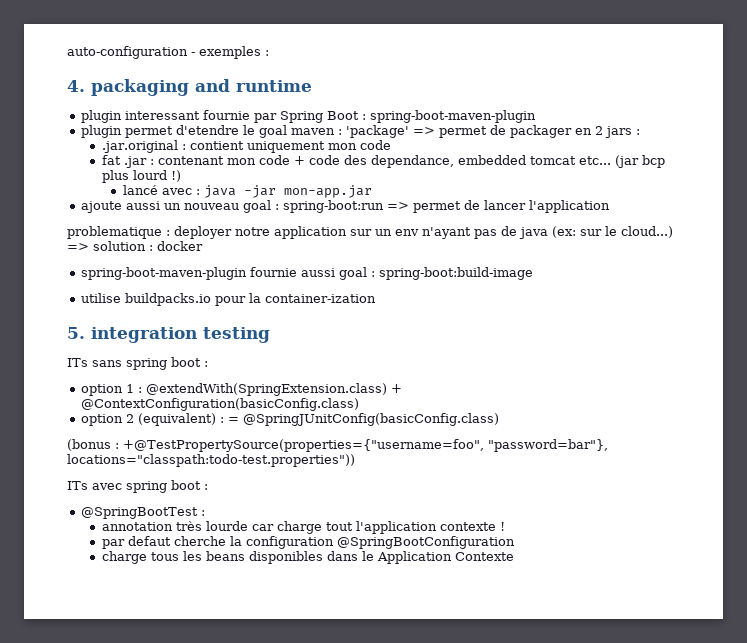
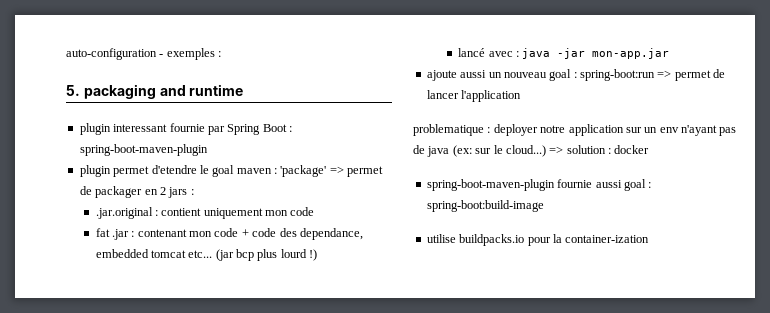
[67,80,85,92] 4. -> [66,85,80,96] 5.
[67,327,270,343] [67,357,208,370] [80,383,402,396] [80,398,359,411] [80,413,499,426] [67,439,608,452] [67,454,355,467] [67,480,208,493] [80,507,205,519] [101,521,505,534] [101,536,515,549] [101,551,514,564] // 5. integration testing // ITs sans spring boot : // option 1 : @extendWith(SpringExtension.class) + @ContextConfiguration(basicConfig.class) // option 2 (equivalent) : = @SpringJUnitConfig(basicConfig.class) // (bonus : +@TestPropertySource(properties={"username=foo", "password=bar"}, locations="classpath:todo-test.properties")) // ITs avec spring boot : // @SpringBootTest : // annotation très lourde car charge tout l'application contexte ! // par defaut cherche la configuration @SpringBootConfiguration // charge tous les beans disponibles dans le Application Contexte -> (650, 239) none

